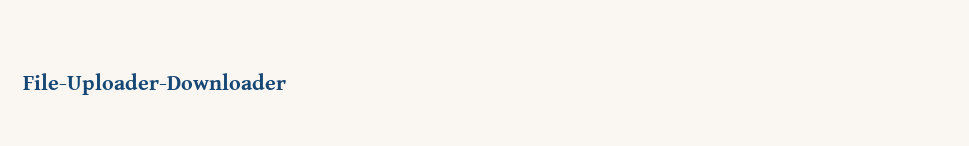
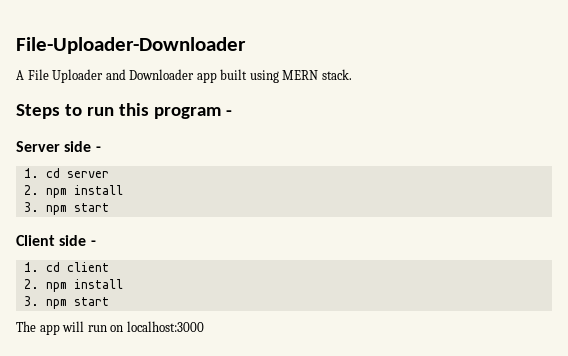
(286, 84) none -> [16,69,352,83] [16,103,232,119] [16,141,101,152] [23,168,109,178] [23,185,123,198] [23,202,109,215] [16,235,96,246] [23,262,109,272] [23,279,123,292] [23,296,109,309] [16,321,204,335] // A File Uploader and Downloader app built using MERN stack. // Steps to run this program - // Server side - // 1. cd server // 2. npm install // 3. npm start // Client side - // 1. cd client // 2. npm install // 3. npm start // The app will run on localhost:3000

